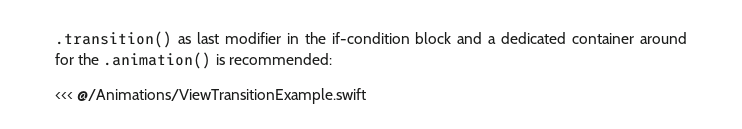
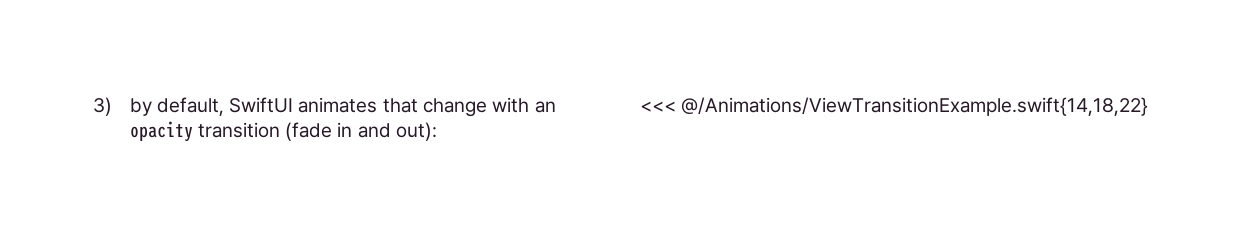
[55,31,687,48] [55,52,332,69] .transition() as last modifier in the if-condition block and a dedicated container around for the .animation() is recommended: -> [93,97,556,117] [129,121,438,142] 3) by default, SwiftUI animates that change with an opacity transition (fade in and out):
[77,88,367,104] @/Animations/ViewTransitionExample.swift -> [681,97,1149,116] @/Animations/ViewTransitionExample.swift{14,18,22}

